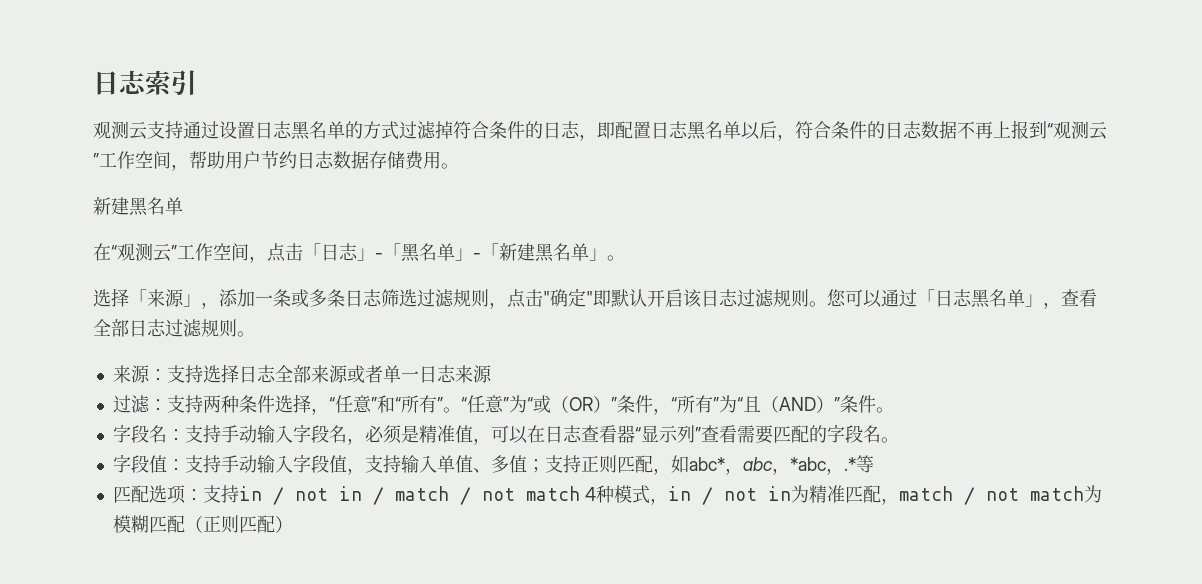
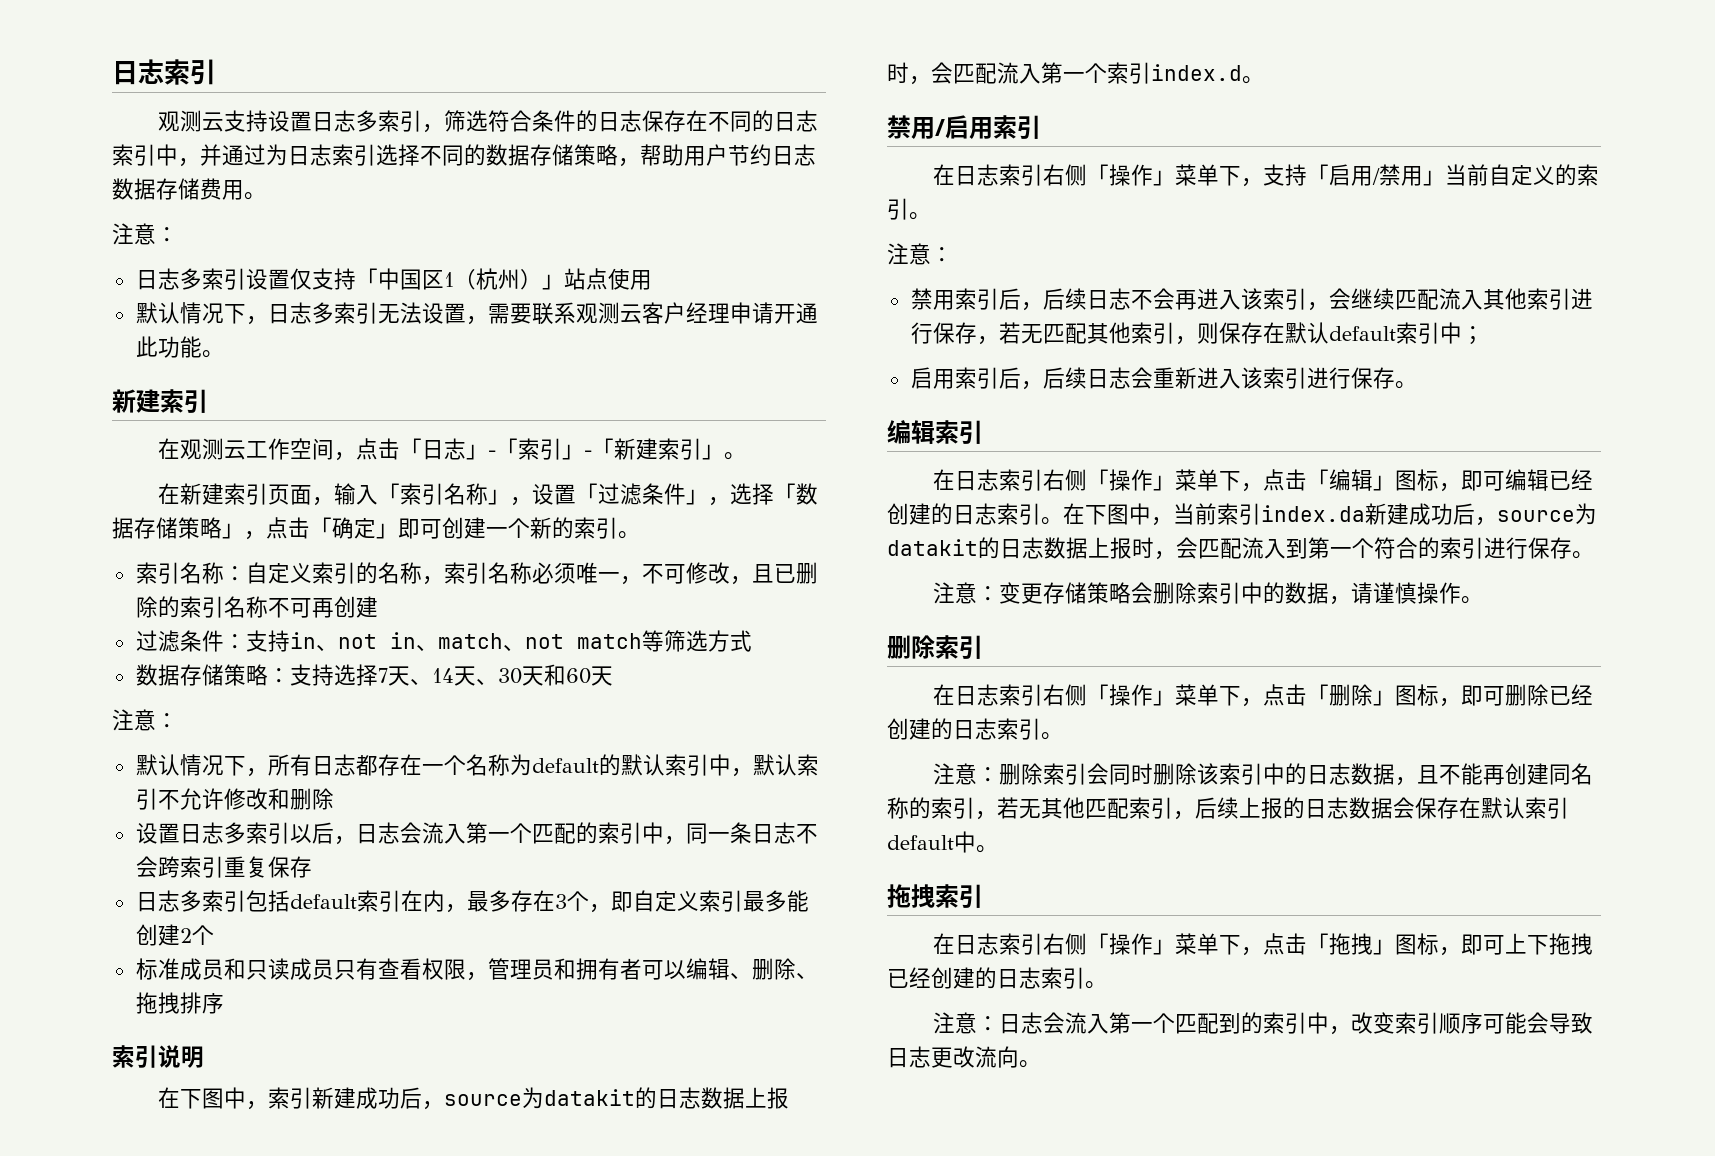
[183,120,1107,141] [93,151,171,169] 通过设置日志黑名单的方式过滤掉符合条件的日志，即配置日志黑名单以后，符合条件的日志数据不再上报到“观测云”工作空间 -> [268,110,819,133] [112,144,618,167] 设置日志多索引，筛选符合条件的日志保存在不同的日志索引中，并通过为日志索引选择不同的数据存储策略
[93,197,183,216] [93,243,177,262] 新建黑名单 // 在“观测云” -> [112,223,178,245] [135,268,652,290] [135,302,818,325] [135,336,224,358] [112,389,208,413] [158,438,247,460] 注意： // 日志多索引设置仅支持「中国区1（杭州）」站点使用 // 默认情况下，日志多索引无法设置，需要联系观测云客户经理申请开通此功能。 // 新建索引 // 在观测云
[401,243,455,262] 黑名单 -> [518,438,563,460] 索引
[535,243,589,262] 黑名单 -> [658,438,703,460] 索引
[93,288,1097,309] [93,319,255,337] [112,364,492,383] [112,394,894,415] [112,424,899,445] [112,454,874,475] [112,485,1102,505] [112,515,293,533] 选择「来源」，添加一条或多条日志筛选过滤规则，点击"确定"即默认开启该日志过滤规则。您可以通过「日志黑名单」，查看全部日志过滤规则。 // 来源：支持选择日志全部来源或者单一日志来源 // 过滤：支持两种条件选择，“任意”和“所有”。“任意”为“或（OR）”条件，“所有”为“且（AND）”条件。 // 字段名：支持手动输入字段名，必须是精准值，可以在日志查看器“显示列”查看需要匹配的字段名。 // 字段值：支持手动输入字段值，支持输入单值、多值；支持正则匹配，如abc*，abc，*abc，.*等 // 匹配选项：支持in / not in / match / not match 4种模式，in / not in为精准匹配，match / not match为模糊匹配（正则匹配） -> [158,483,819,506] [112,517,640,540] [135,562,818,585] [135,596,378,618] [135,630,752,652] [135,664,613,686] [112,709,178,731] [135,754,819,777] [135,788,334,810] [135,822,818,845] [135,856,312,878] [135,890,809,913] [135,924,214,946] [135,958,818,981] [135,992,224,1014] [112,1045,204,1068] [158,1087,790,1110] [887,62,1264,85] [887,115,1041,139] [933,164,1600,187] [887,198,931,220] [887,243,953,265] [910,288,1593,311] [910,322,1484,345] [910,367,1417,390] [887,420,983,444] [933,469,1594,492] [887,503,1597,526] [887,537,1594,560] [933,582,1484,605] [887,635,983,659] [933,684,1594,707] [887,718,1063,740] [933,763,1594,786] [887,797,1569,820] [887,831,998,853] [887,884,983,908] [933,933,1594,956] [887,967,1107,989] [933,1012,1594,1035] [887,1046,1041,1068] 在新建索引页面，输入「索引名称」，设置「过滤条件」，选择「数据存储策略」，点击「确定」即可创建一个新的索引。 // 索引名称：自定义索引的名称，索引名称必须唯一，不可修改，且已删除的索引名称不可再创建 // 过滤条件：支持in、not in、match、not match等筛选方式 // 数据存储策略：支持选择7天、14天、30天和60天 // 注意： // 默认情况下，所有日志都存在一个名称为default的默认索引中，默认索引不允许修改和删除 // 设置日志多索引以后，日志会流入第一个匹配的索引中，同一条日志不会跨索引重复保存 // 日志多索引包括default索引在内，最多存在3个，即自定义索引最多能创建2个 // 标准成员和只读成员只有查看权限，管理员和拥有者可以编辑、删除、拖拽排序 // 索引说明 // 在下图中，索引新建成功后，source为datakit的日志数据上报时，会匹配流入第一个索引index.d。 // 禁用/启用索引 // 在日志索引右侧「操作」菜单下，支持「启用/禁用」当前自定义的索引。 // 注意： // 禁用索引后，后续日志不会再进入该索引，会继续匹配流入其他索引进行保存，若无匹配其他索引，则保存在默认default索引中； // 启用索引后，后续日志会重新进入该索引进行保存。 // 编辑索引 // 在日志索引右侧「操作」菜单下，点击「编辑」图标，即可编辑已经创建的日志索引。在下图中，当前索引index.da新建成功后，source为datakit的日志数据上报时，会匹配流入到第一个符合的索引进行保存。 // 注意：变更存储策略会删除索引中的数据，请谨慎操作。 // 删除索引 // 在日志索引右侧「操作」菜单下，点击「删除」图标，即可删除已经创建的日志索引。 // 注意：删除索引会同时删除该索引中的日志数据，且不能再创建同名称的索引，若无其他匹配索引，后续上报的日志数据会保存在默认索引default中。 // 拖拽索引 // 在日志索引右侧「操作」菜单下，点击「拖拽」图标，即可上下拖拽已经创建的日志索引。 // 注意：日志会流入第一个匹配到的索引中，改变索引顺序可能会导致日志更改流向。

